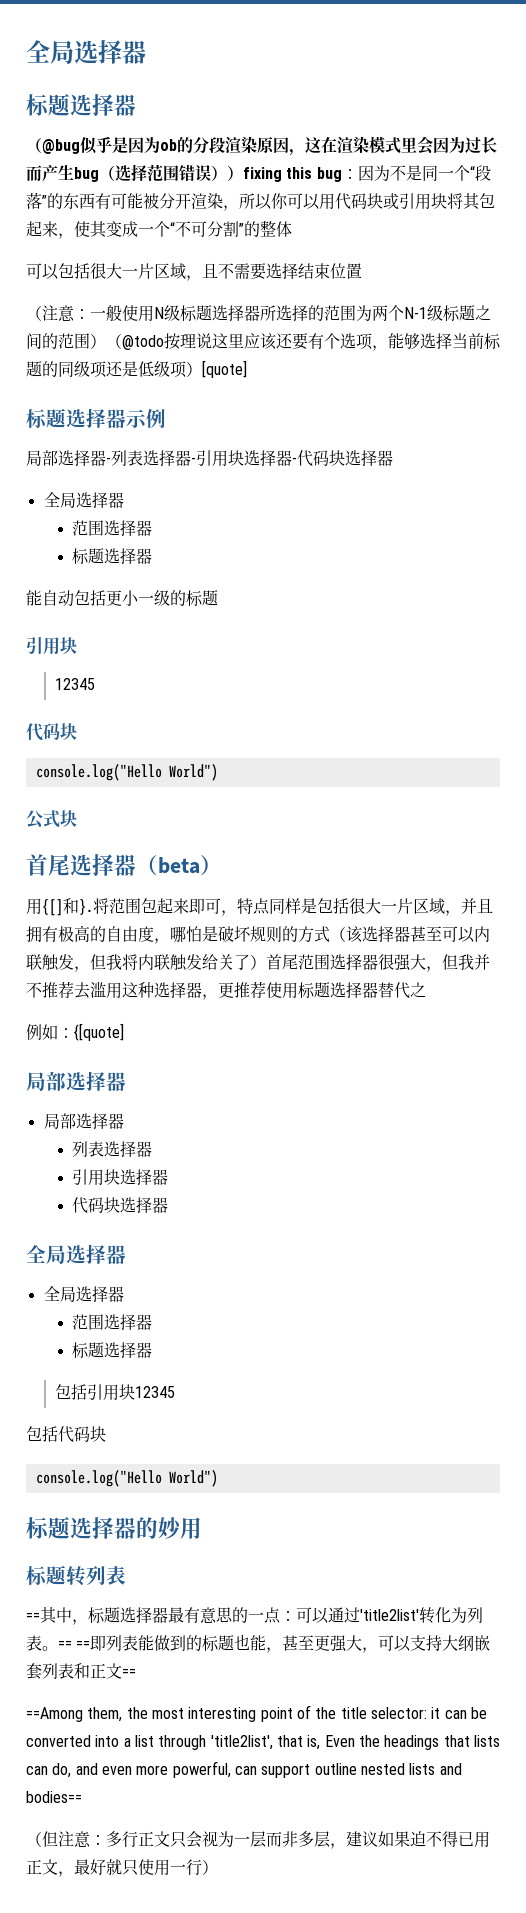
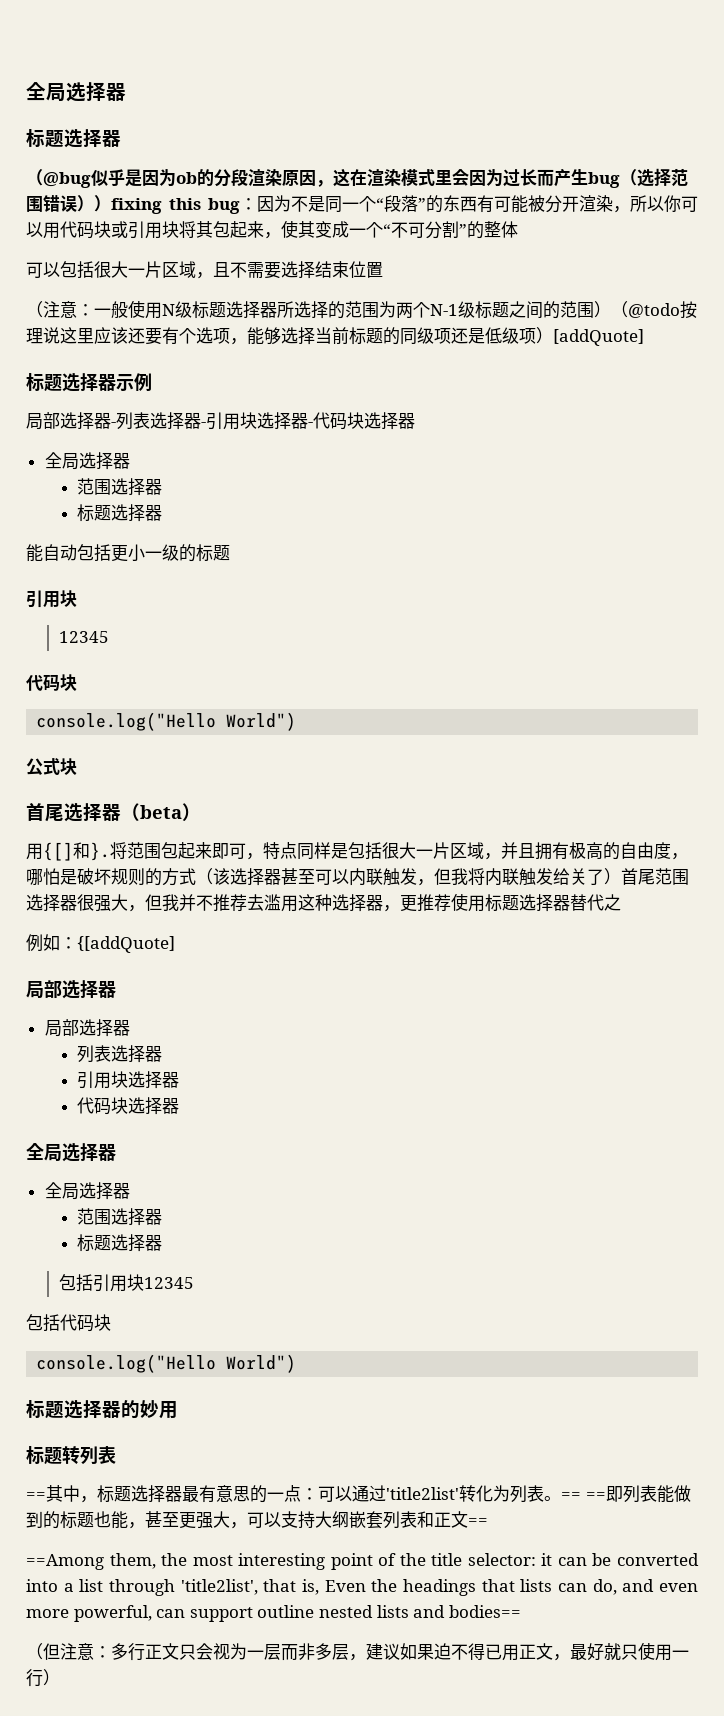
[202,360,247,378] [quote] -> [553,329,644,346] [addQuote]
[74,1023,124,1041] {[quote] -> [77,936,175,953] {[addQuote]

